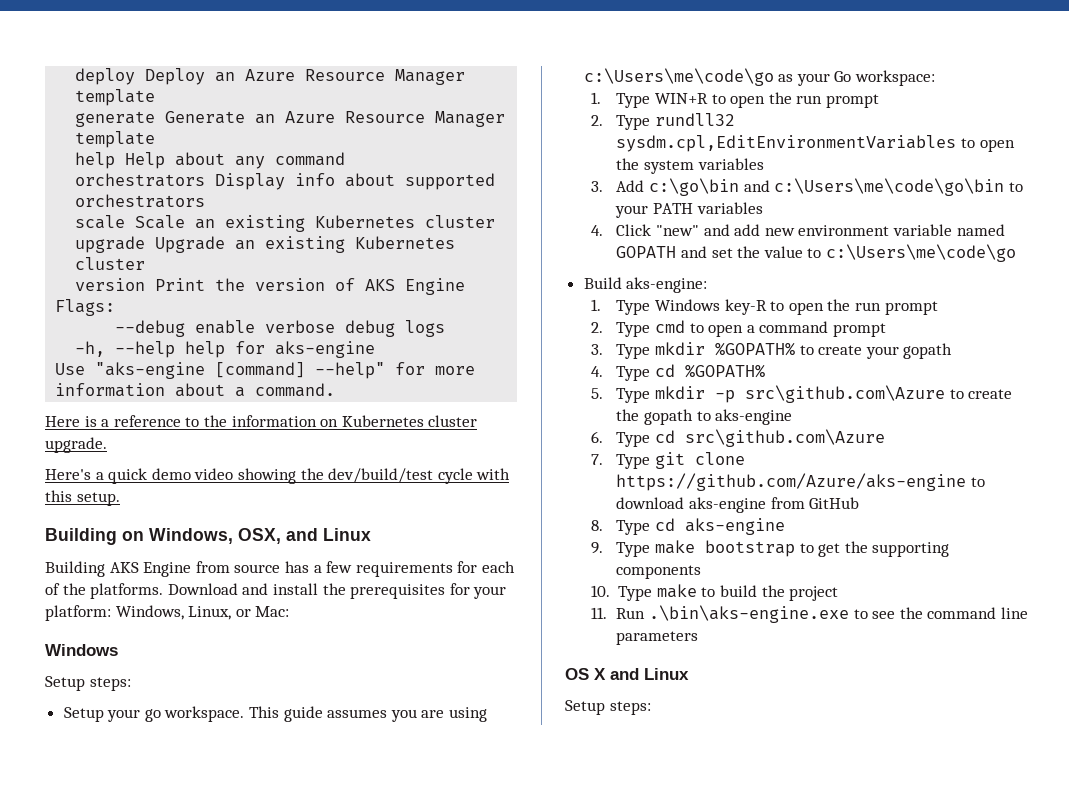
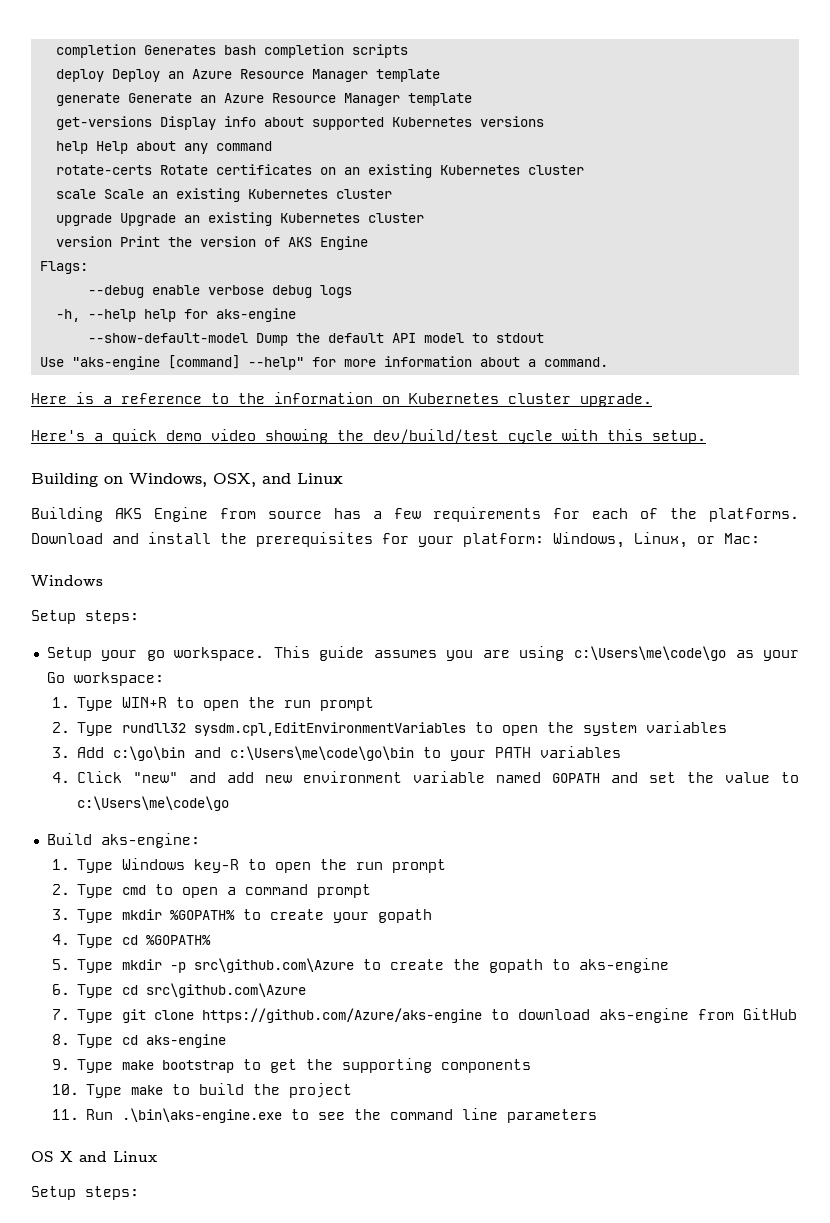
(75, 76) none -> [55,44,408,58] completion Generates bash completion scripts //
(156, 139) none -> [55,116,544,130] // get-versions Display info about supported Kubernetes versions
[75,173,496,190] [75,194,206,208] orchestrators Display info about supported orchestrators -> [55,164,584,178] rotate-certs Rotate certificates on an existing Kubernetes cluster
(376, 349) none -> [87,333,544,346] // --show-default-model Dump the default API model to stdout

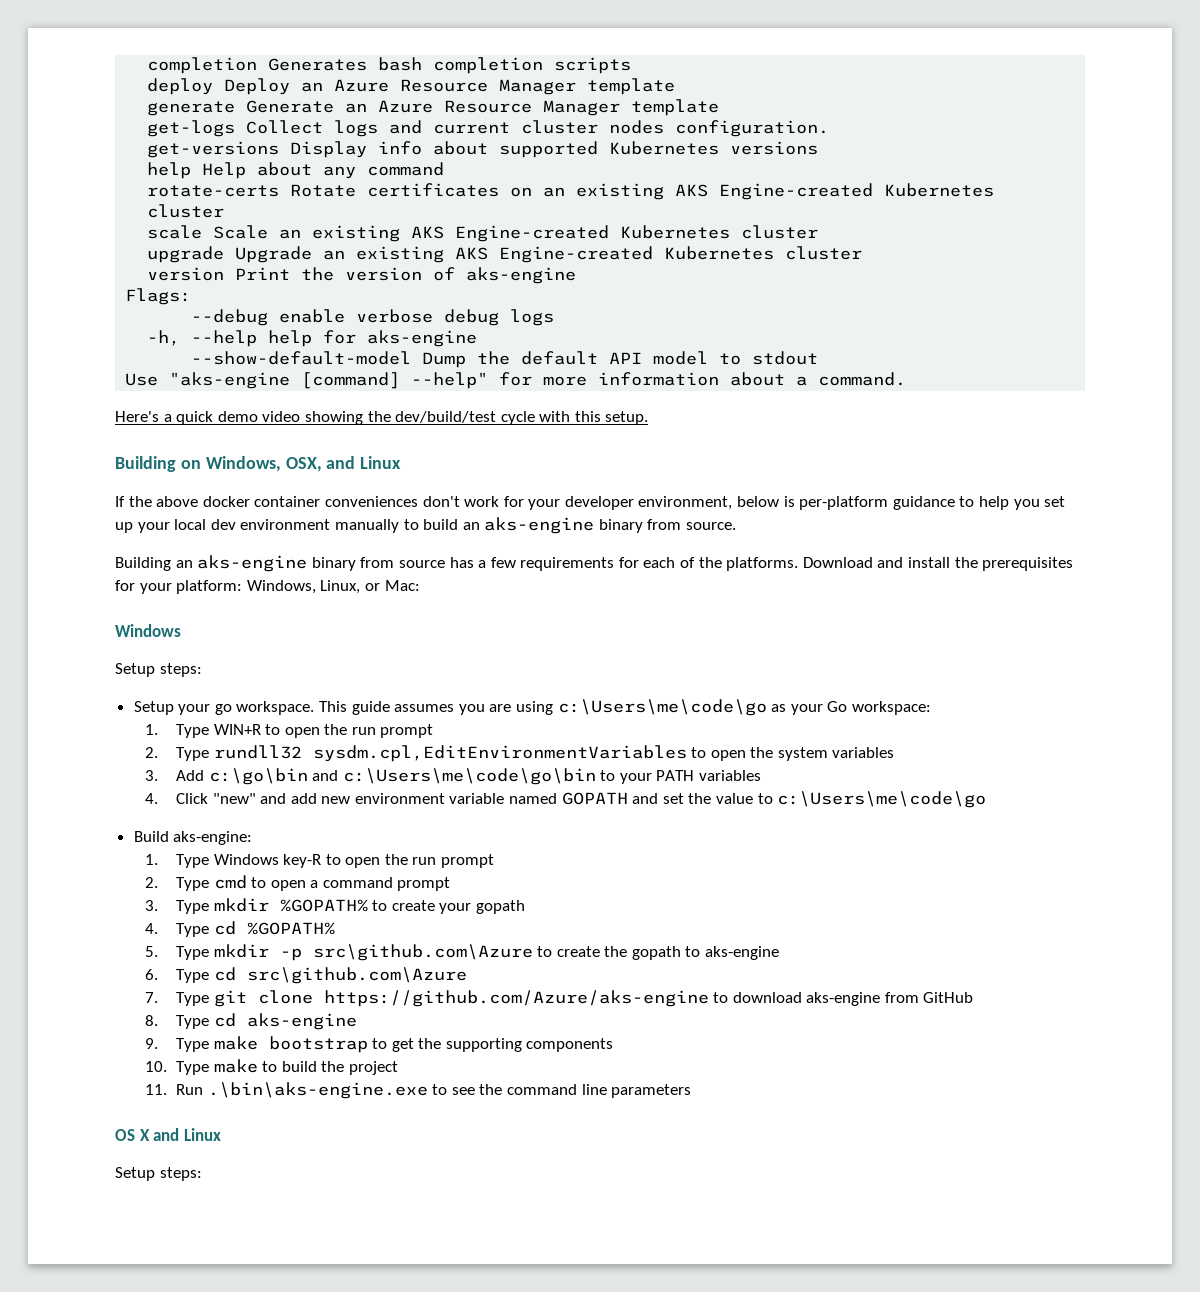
(472, 99) none -> [147,120,830,137] // get-logs Collect logs and current cluster nodes configuration.
(432, 171) none -> [675,183,874,200] AKS Engine-created
(240, 195) none -> [411,225,610,242] AKS Engine-created
(272, 219) none -> [455,246,654,263] AKS Engine-created
[287,236,368,250] AKS Engine -> [466,267,577,284] aks-engine
[31,392,652,407] // Here is a reference to the information on Kubernetes cluster upgrade. -> (907, 379) none
[31,507,208,522] Building AKS Engine -> [115,496,1066,510] [115,517,737,534] [115,555,356,572] If the above docker container conveniences don't work for your developer environment, below is per-platform guidance to help you set up your local dev environment manually to build an aks-engine binary from source. // Building an aks-engine binary

